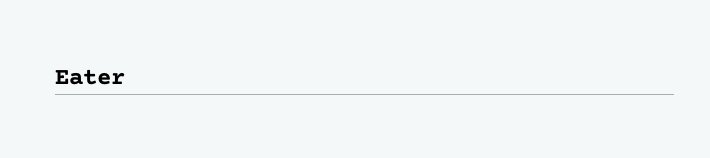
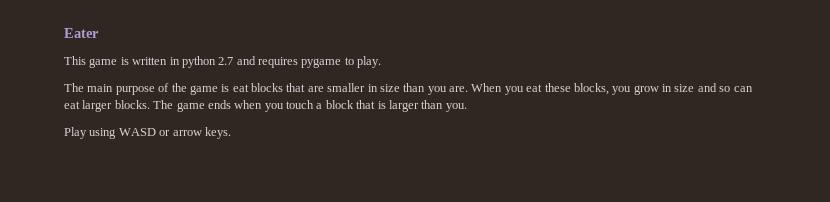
(125, 77) none -> [64,56,382,68] [64,83,753,95] [64,100,467,112] [64,127,231,139] // This game is written in python 2.7 and requires pygame to play. // The main purpose of the game is eat blocks that are smaller in size than you are. When you eat these blocks, you grow in size and so can eat larger blocks. The game ends when you touch a block that is larger than you. // Play using WASD or arrow keys.

